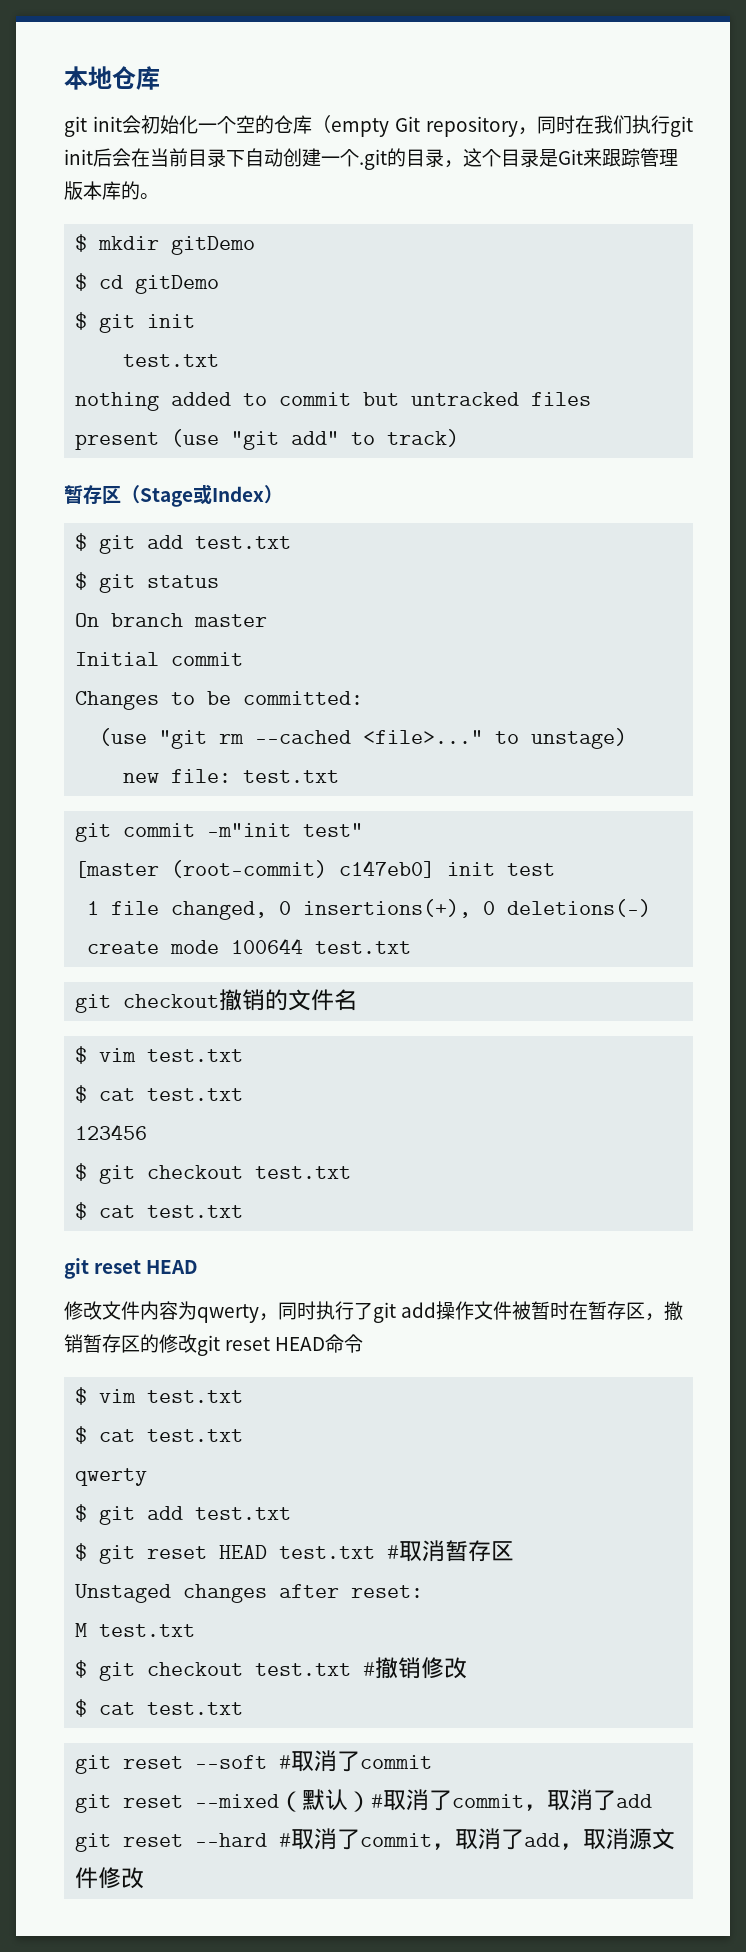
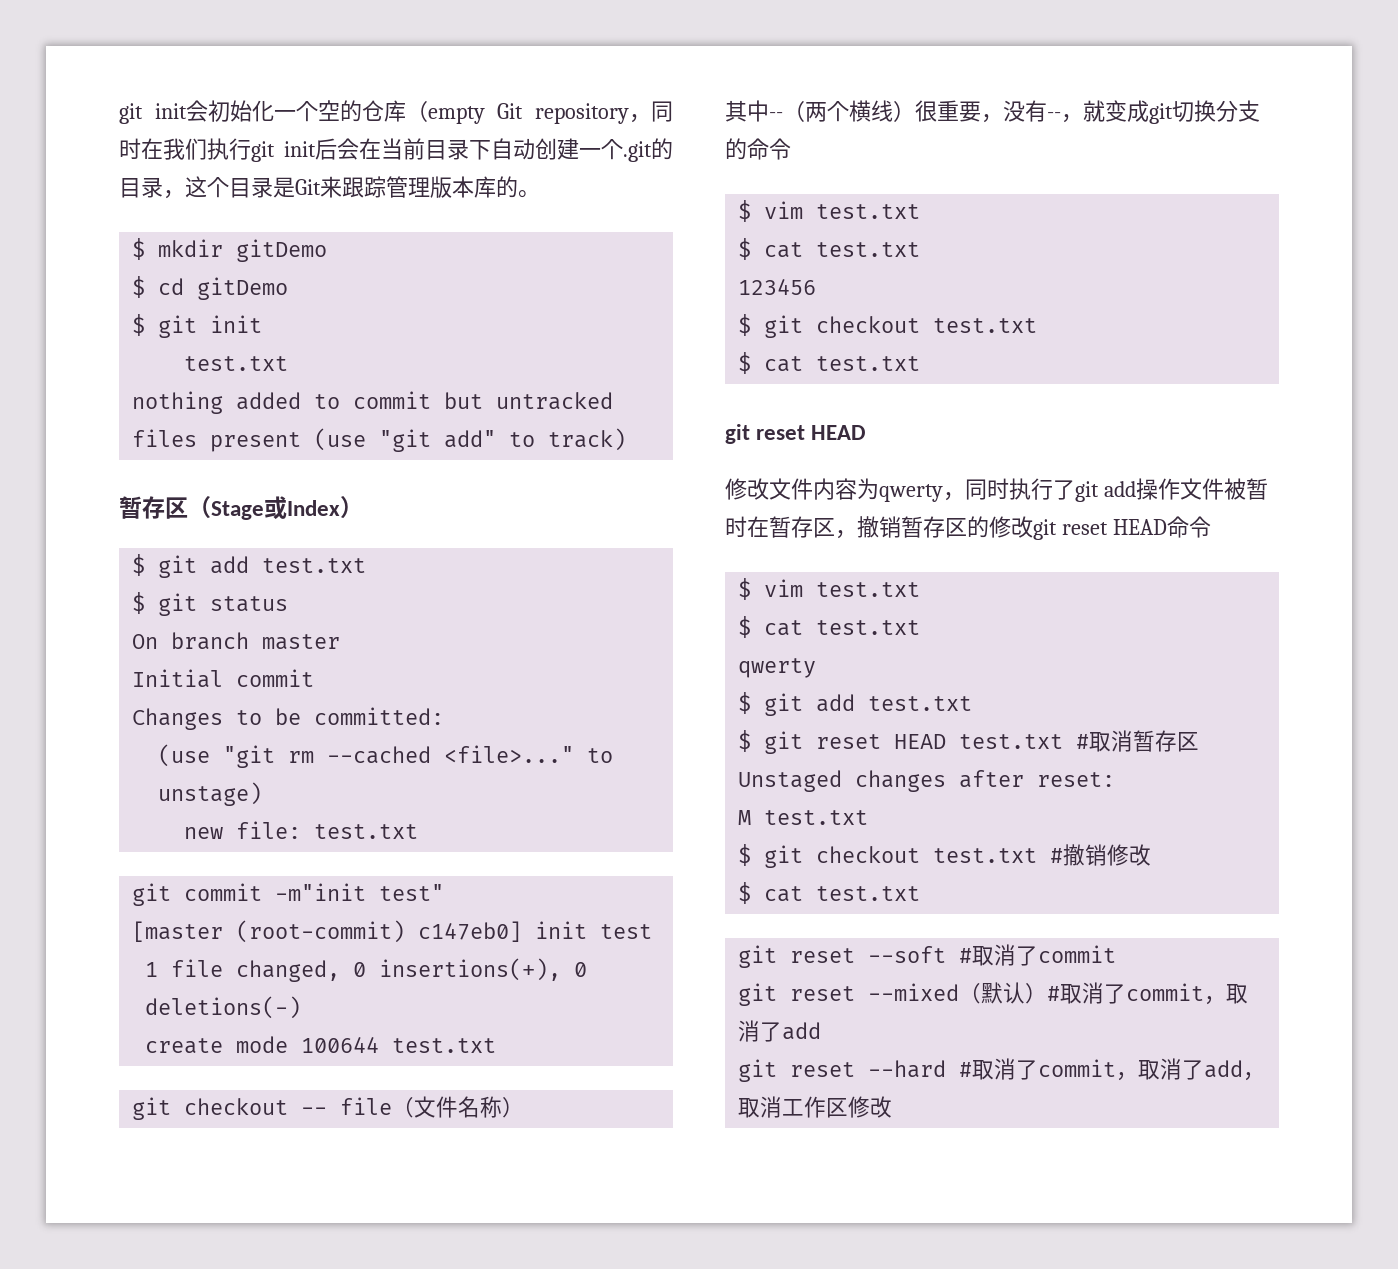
[64,66,160,90] 本地仓库 // -> (119, 113) none
[219,989,289,1011] 撤销的 -> [301,1097,415,1118] -- file（
(358, 1000) none -> [480,1096,525,1118] [725,100,1260,124] [725,138,791,160] 称） // 其中--（两个横线）很重要，没有--，就变成git切换分支的命令
[629,1828,676,1850] [75,1867,99,1889] 源文件 -> [782,1096,849,1118] 工作区

